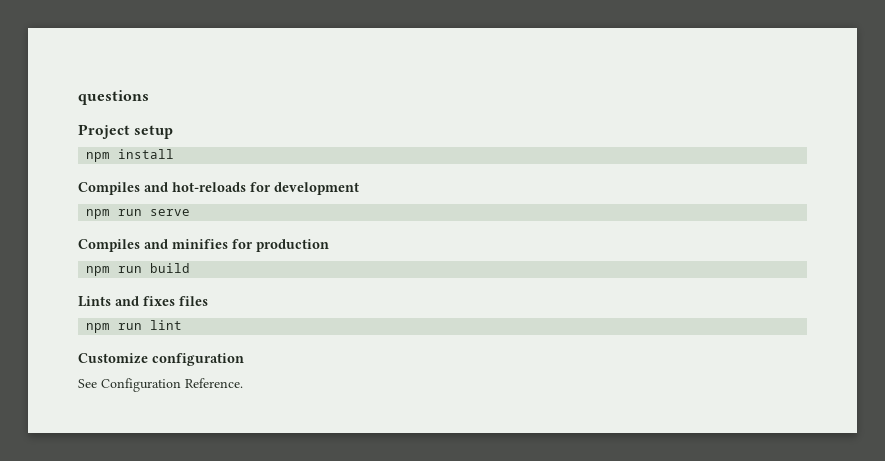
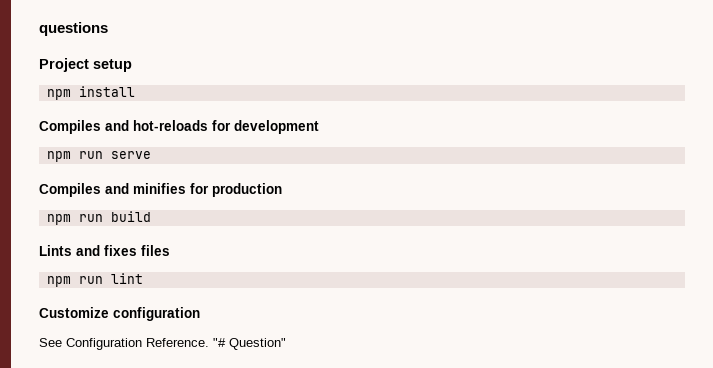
(243, 383) none -> [213,338,286,350] "# Question"

